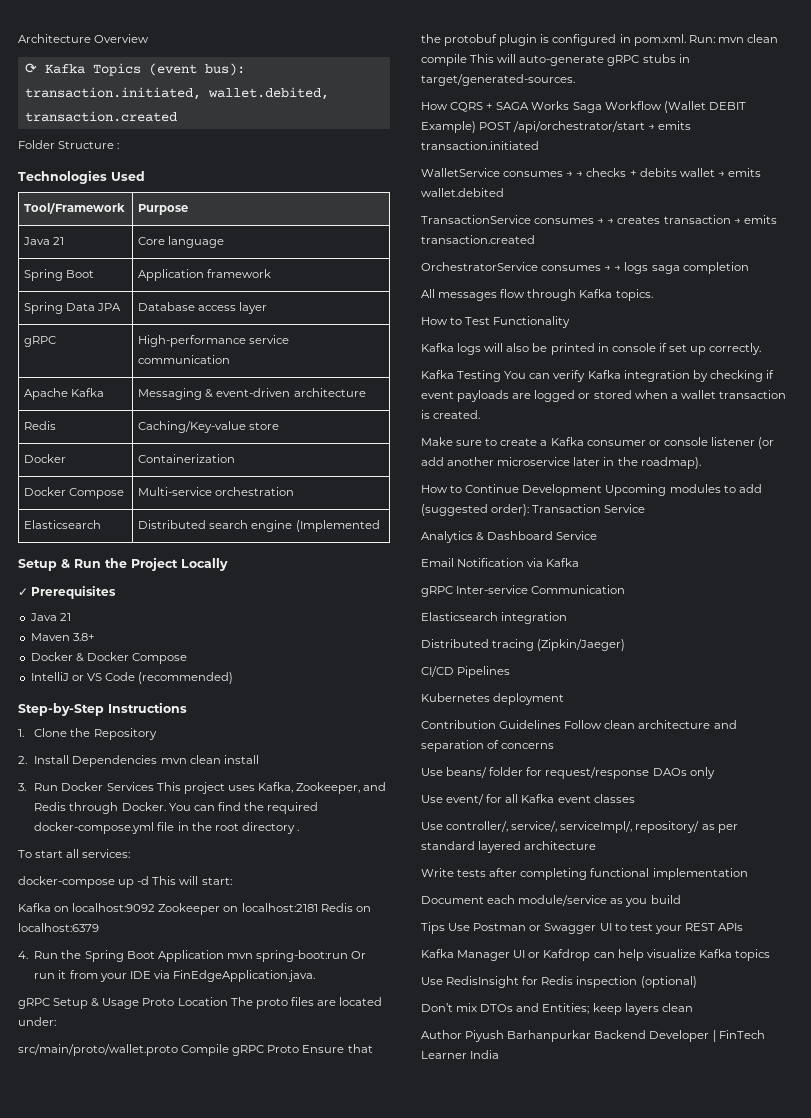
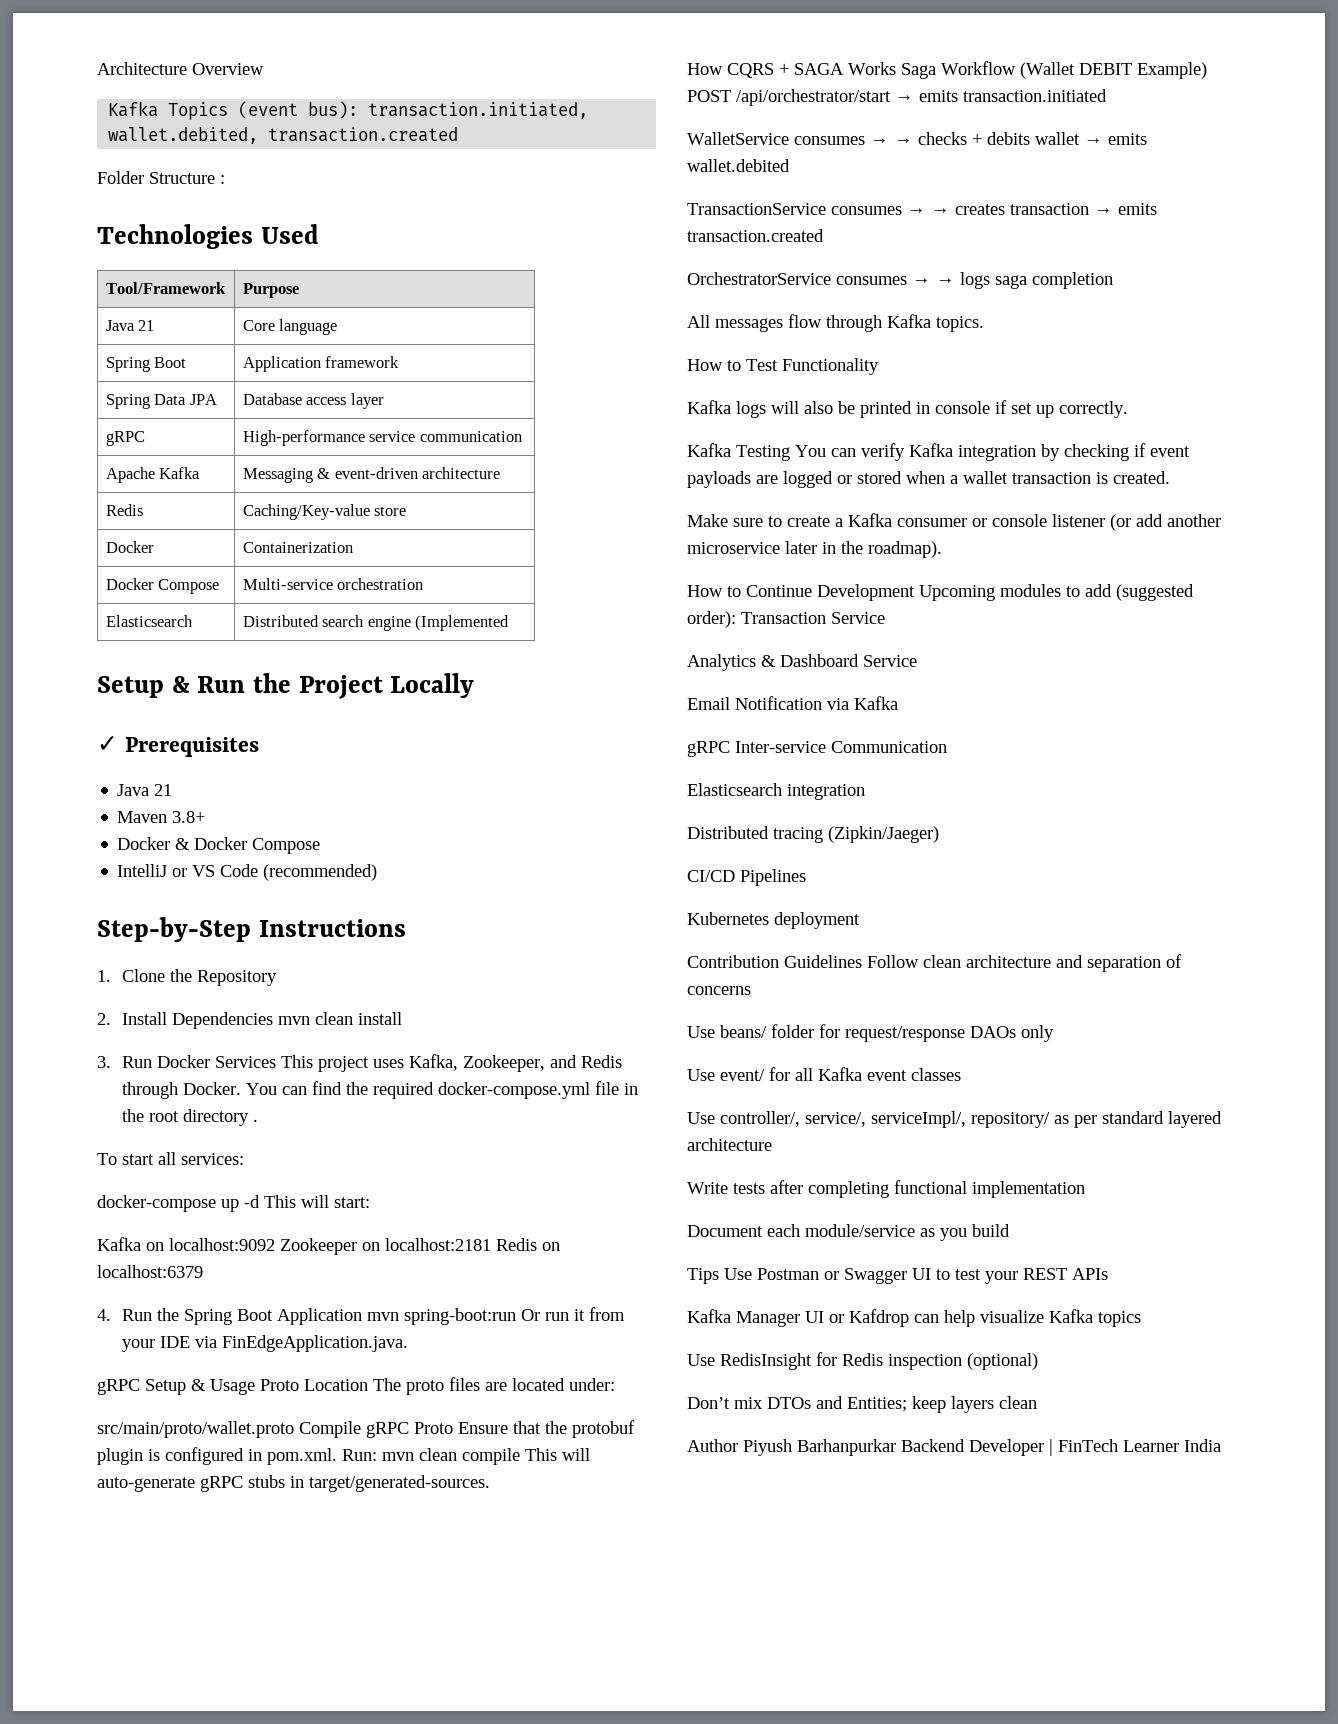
[24,63,37,73] ⟳ -> (264, 69) none

